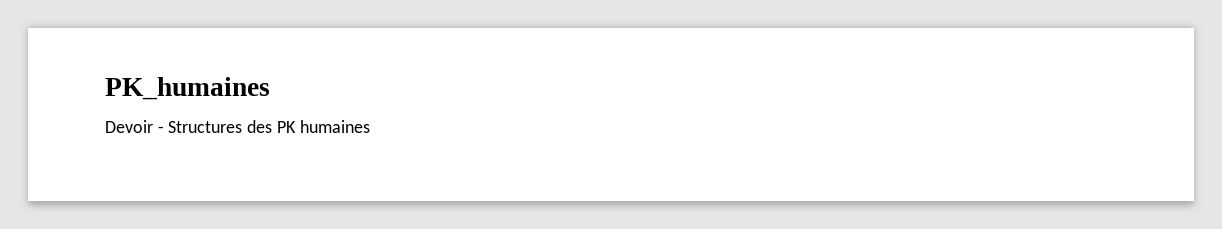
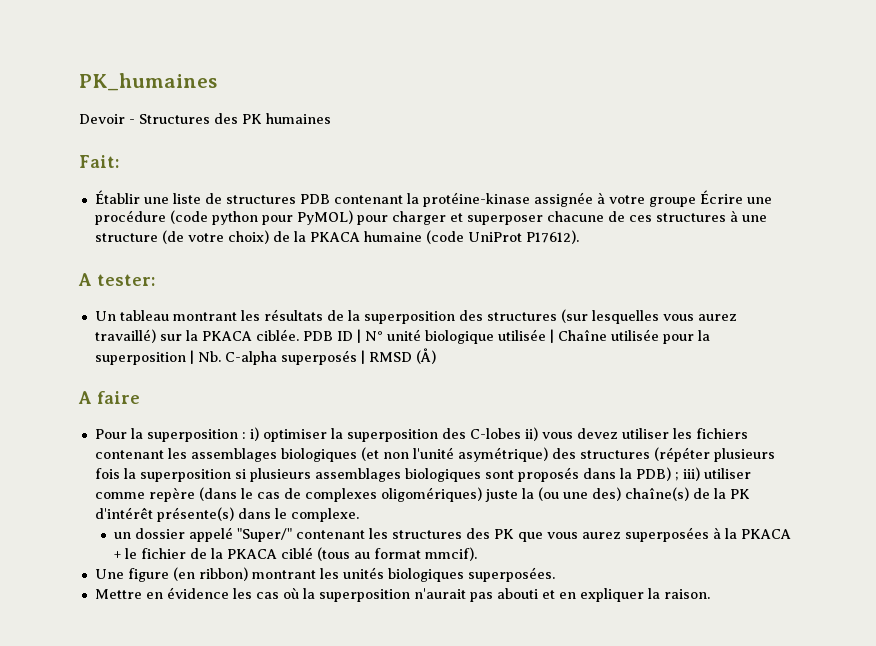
(370, 126) none -> [79,155,119,168] [94,190,772,207] [94,210,767,225] [94,230,579,244] [78,273,155,286] [94,309,737,324] [94,329,710,344] [94,348,436,365] [78,391,140,404] [94,427,748,442] [94,447,775,462] [94,467,751,482] [94,487,750,502] [94,507,359,522] [114,527,792,542] [114,547,478,561] [94,567,555,582] [94,587,710,602] // Fait: // Établir une liste de structures PDB contenant la protéine-kinase assignée à votre groupe Écrire une procédure (code python pour PyMOL) pour charger et superposer chacune de ces structures à une structure (de votre choix) de la PKACA humaine (code UniProt P17612). // A tester: // Un tableau montrant les résultats de la superposition des structures (sur lesquelles vous aurez travaillé) sur la PKACA ciblée. PDB ID | N° unité biologique utilisée | Chaîne utilisée pour la superposition | Nb. C-alpha superposés | RMSD (Å) // A faire // Pour la superposition : i) optimiser la superposition des C-lobes ii) vous devez utiliser les fichiers contenant les assemblages biologiques (et non l'unité asymétrique) des structures (répéter plusieurs fois la superposition si plusieurs assemblages biologiques sont proposés dans la PDB) ; iii) utiliser comme repère (dans le cas de complexes oligomériques) juste la (ou une des) chaîne(s) de la PK d'intérêt présente(s) dans le complexe. // un dossier appelé "Super/" contenant les structures des PK que vous aurez superposées à la PKACA + le fichier de la PKACA ciblé (tous au format mmcif). // Une figure (en ribbon) montrant les unités biologiques superposées. // Mettre en évidence les cas où la superposition n'aurait pas abouti et en expliquer la raison.

